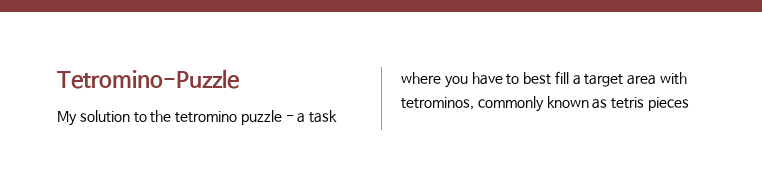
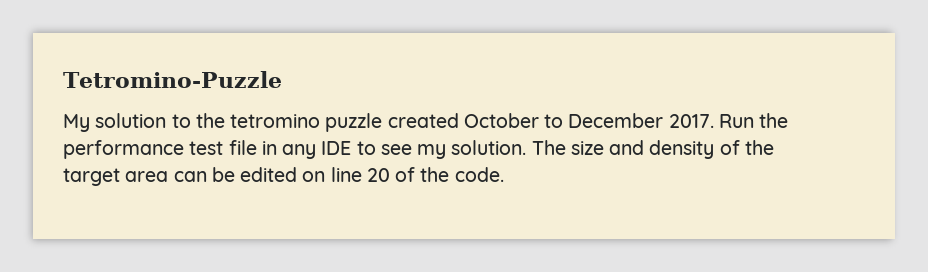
[285,110,338,123] [401,71,688,88] [401,96,689,112] - a task where you have to best fill a target area with tetrominos, commonly known as tetris pieces -> [387,113,789,128] [63,140,774,159] [63,167,504,186] created October to December 2017. Run the performance test file in any IDE to see my solution. The size and density of the target area can be edited on line 20 of the code.

